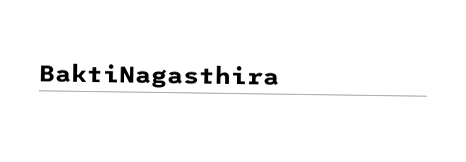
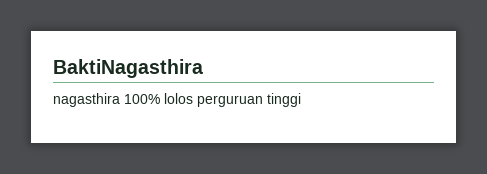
(280, 76) none -> [53,93,301,107] // nagasthira 100% lolos perguruan tinggi

